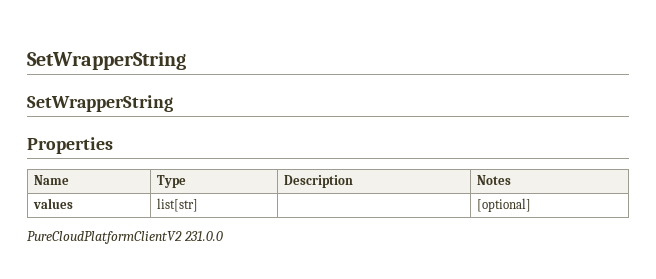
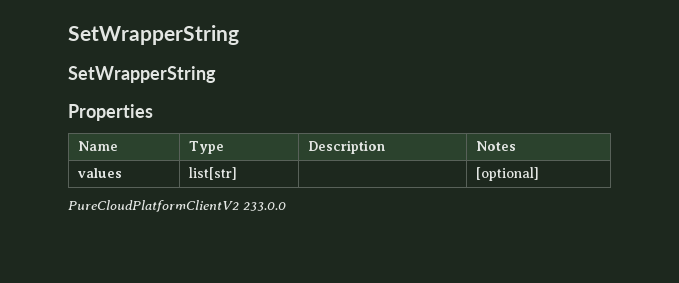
[183,231,223,241] 231.0.0 -> [243,202,286,211] 233.0.0

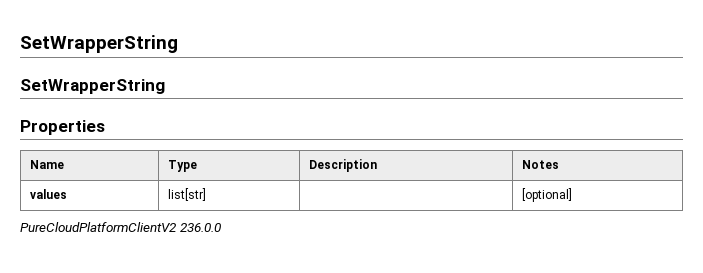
[243,202,286,211] 233.0.0 -> [179,223,221,232] 236.0.0

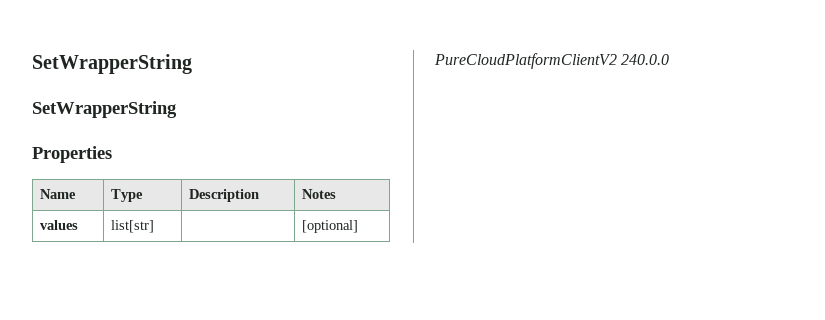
[179,223,221,232] 236.0.0 -> [621,54,670,65] 240.0.0

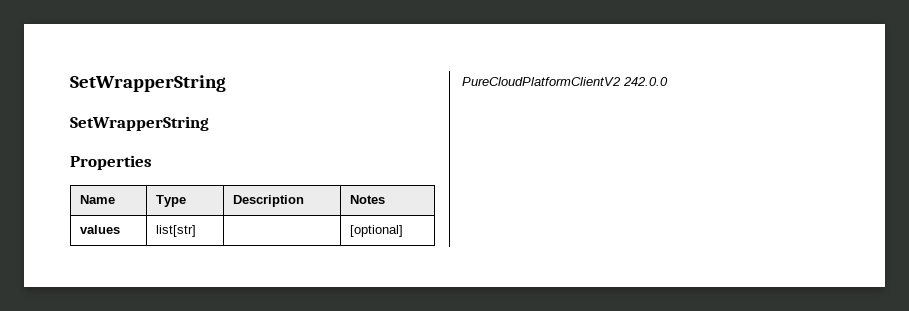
[621,54,670,65] 240.0.0 -> [623,77,668,86] 242.0.0

